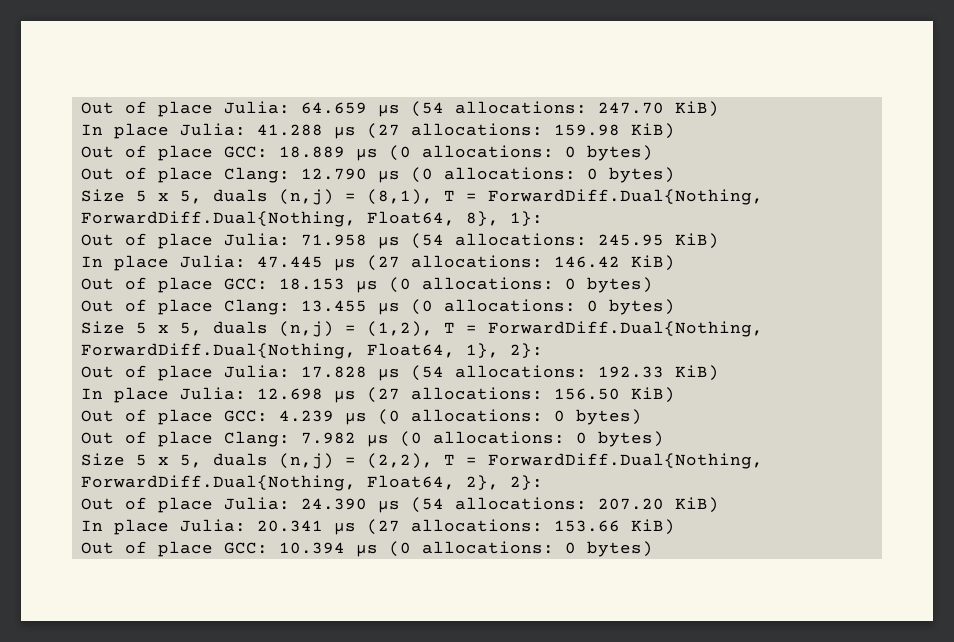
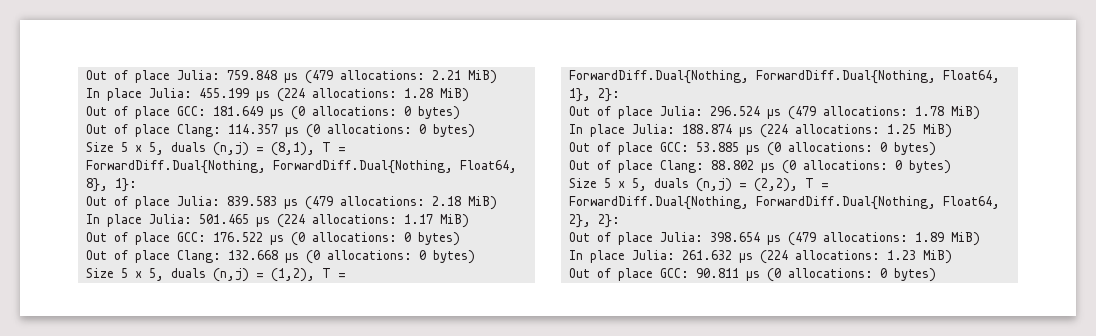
[81,101,720,117] [81,123,676,139] [81,145,654,161] [81,167,368,183] Out of place Julia: 64.659 μs (54 allocations: 247.70 KiB) // In place Julia: 41.288 μs (27 allocations: 159.98 KiB) // Out of place GCC: 18.889 μs (0 allocations: 0 bytes) // Out of place Clang: 12.790 -> [86,70,498,84] [86,88,470,102] [86,106,461,120] [86,124,279,137] Out of place Julia: 759.848 μs (479 allocations: 2.21 MiB) // In place Julia: 455.199 μs (224 allocations: 1.28 MiB) // Out of place GCC: 181.649 μs (0 allocations: 0 bytes) // Out of place Clang: 114.357
[301,233,720,249] [81,255,676,271] [81,277,654,293] [81,299,368,315] 71.958 μs (54 allocations: 245.95 KiB) // In place Julia: 47.445 μs (27 allocations: 146.42 KiB) // Out of place GCC: 18.153 μs (0 allocations: 0 bytes) // Out of place Clang: 13.455 -> [227,196,498,210] [86,214,470,228] [86,232,461,246] [86,250,279,263] 839.583 μs (479 allocations: 2.18 MiB) // In place Julia: 501.465 μs (224 allocations: 1.17 MiB) // Out of place GCC: 176.522 μs (0 allocations: 0 bytes) // Out of place Clang: 132.668
[301,365,720,381] [81,387,676,403] [81,409,643,425] [81,431,357,447] 17.828 μs (54 allocations: 192.33 KiB) // In place Julia: 12.698 μs (27 allocations: 156.50 KiB) // Out of place GCC: 4.239 μs (0 allocations: 0 bytes) // Out of place Clang: 7.982 -> [710,106,981,120] [569,124,953,138] [569,142,937,156] [569,160,755,173] 296.524 μs (479 allocations: 1.78 MiB) // In place Julia: 188.874 μs (224 allocations: 1.25 MiB) // Out of place GCC: 53.885 μs (0 allocations: 0 bytes) // Out of place Clang: 88.802
[301,497,720,513] [81,519,676,535] [81,541,346,557] 24.390 μs (54 allocations: 207.20 KiB) // In place Julia: 20.341 μs (27 allocations: 153.66 KiB) // Out of place GCC: 10.394 -> [710,232,981,246] [569,250,953,264] [569,268,740,281] 398.654 μs (479 allocations: 1.89 MiB) // In place Julia: 261.632 μs (224 allocations: 1.23 MiB) // Out of place GCC: 90.811

